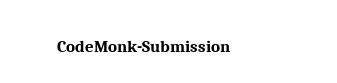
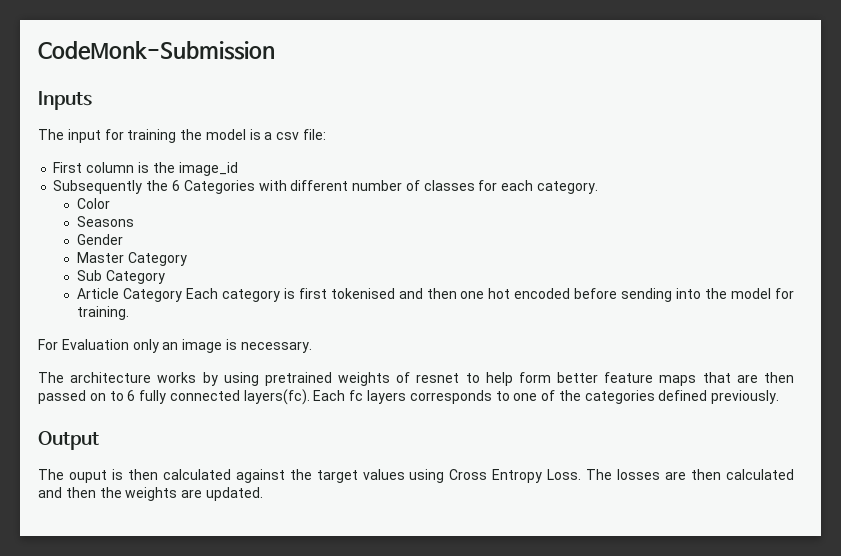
(230, 46) none -> [38,91,92,110] [38,129,327,143] [53,162,238,176] [53,180,598,194] [76,198,110,209] [76,216,134,227] [76,234,123,245] [76,252,187,266] [76,270,165,284] [76,288,795,302] [76,306,129,320] [38,339,312,353] [38,372,794,386] [38,389,780,405] [38,431,99,450] [38,469,795,483] [38,487,263,501] // Inputs // The input for training the model is a csv file: // First column is the image_id // Subsequently the 6 Categories with different number of classes for each category. // Color // Seasons // Gender // Master Category // Sub Category // Article Category Each category is first tokenised and then one hot encoded before sending into the model for training. // For Evaluation only an image is necessary. // The architecture works by using pretrained weights of resnet to help form better feature maps that are then passed on to 6 fully connected layers(fc). Each fc layers corresponds to one of the categories defined previously. // Output // The ouput is then calculated against the target values using Cross Entropy Loss. The losses are then calculated and then the weights are updated.

